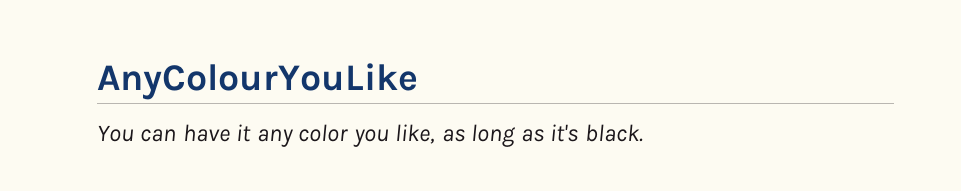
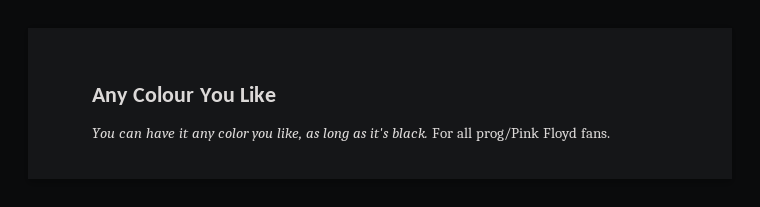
[97,63,418,100] AnyColourYouLike -> [92,86,277,105] Any Colour You Like
(643, 133) none -> [431,127,610,141] For all prog/Pink Floyd fans.

